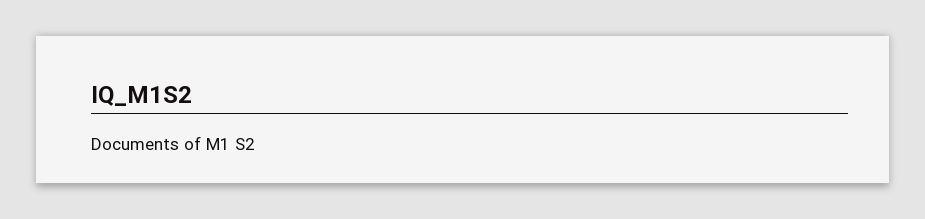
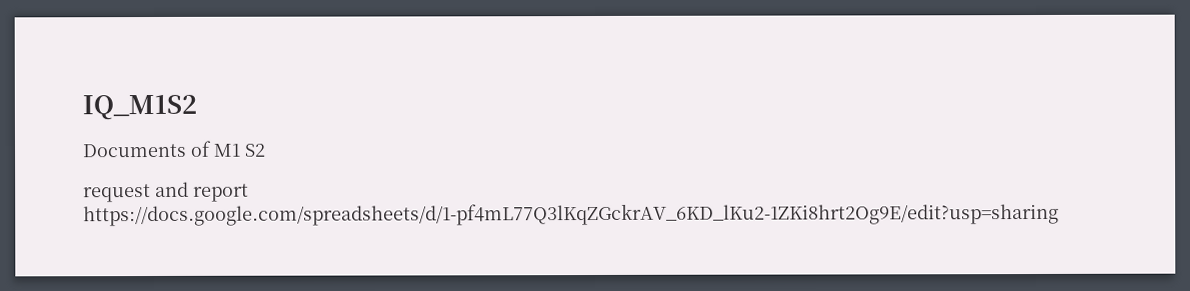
(255, 144) none -> [83,181,249,203] [83,202,1059,227] // request and report https://docs.google.com/spreadsheets/d/1-pf4mL77Q3lKqZGckrAV_6KD_lKu2-1ZKi8hrt2Og9E/edit?usp=sharing

